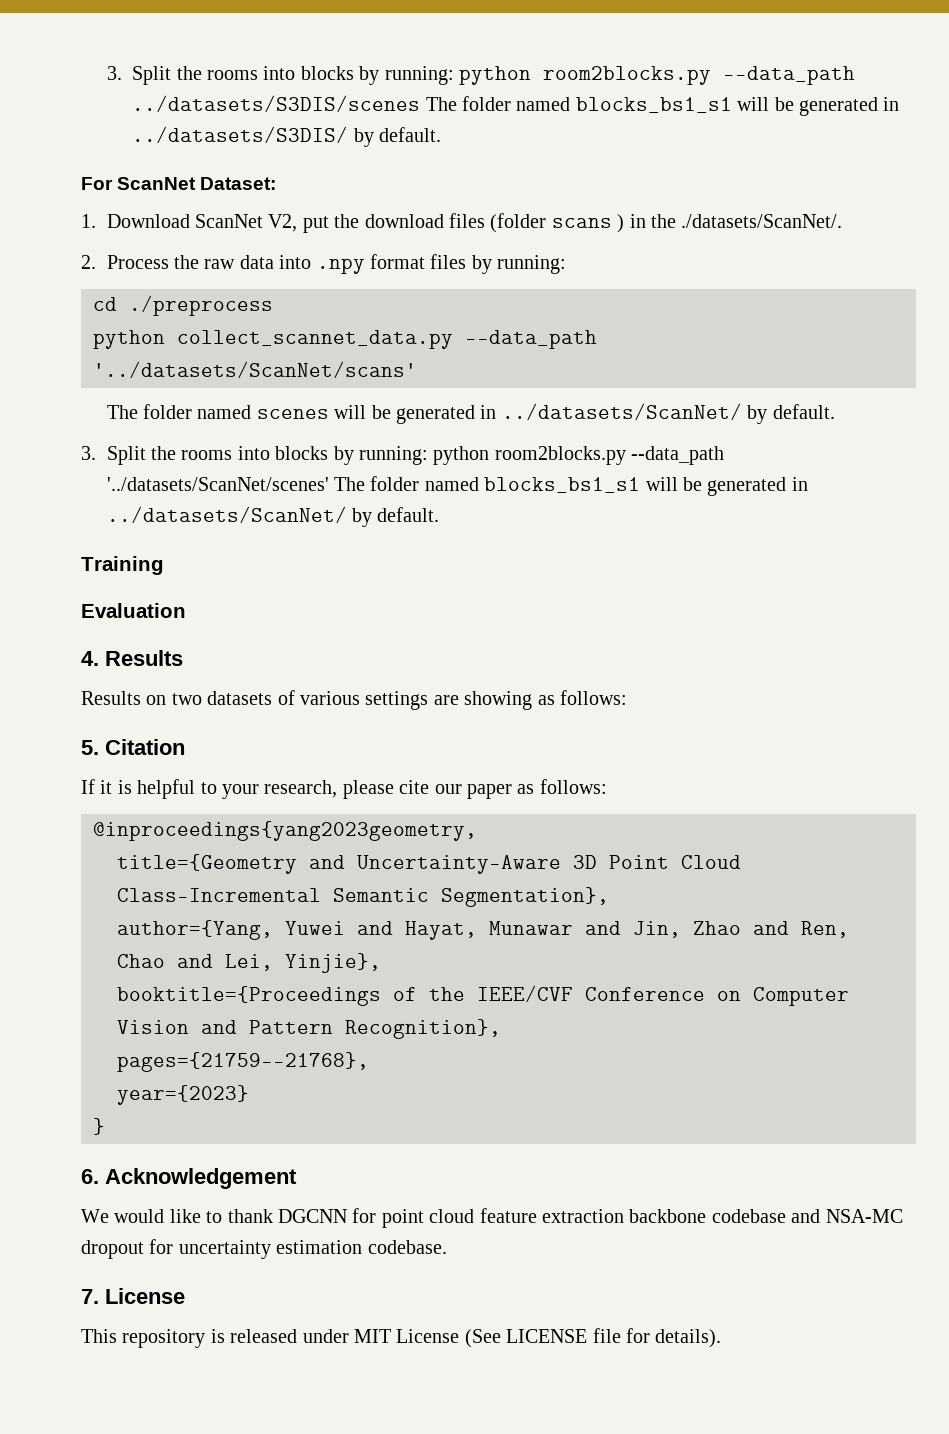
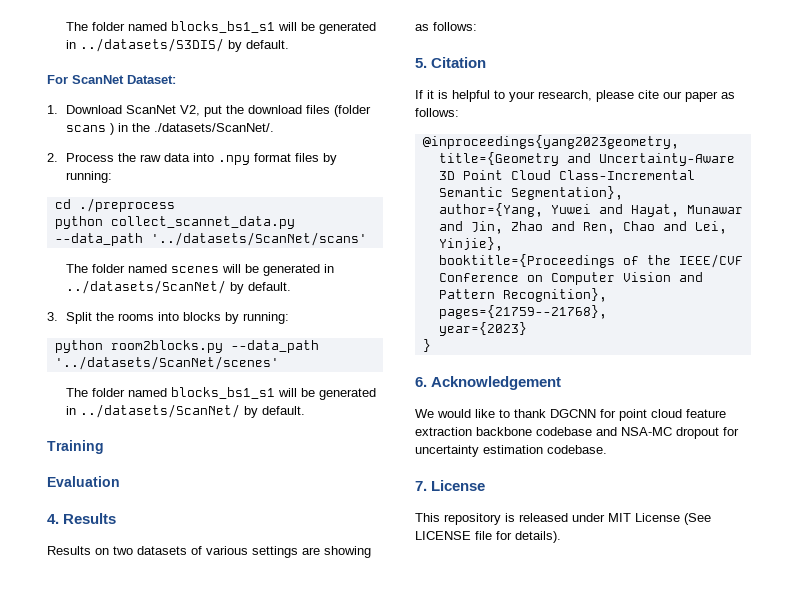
[106,66,855,85] [132,95,421,112] 3. Split the rooms into blocks by running: python room2blocks.py --data_path ../datasets/S3DIS/scenes -> (66, 26) none
(428, 455) none -> (290, 318) //
(329, 484) none -> (279, 363) //

